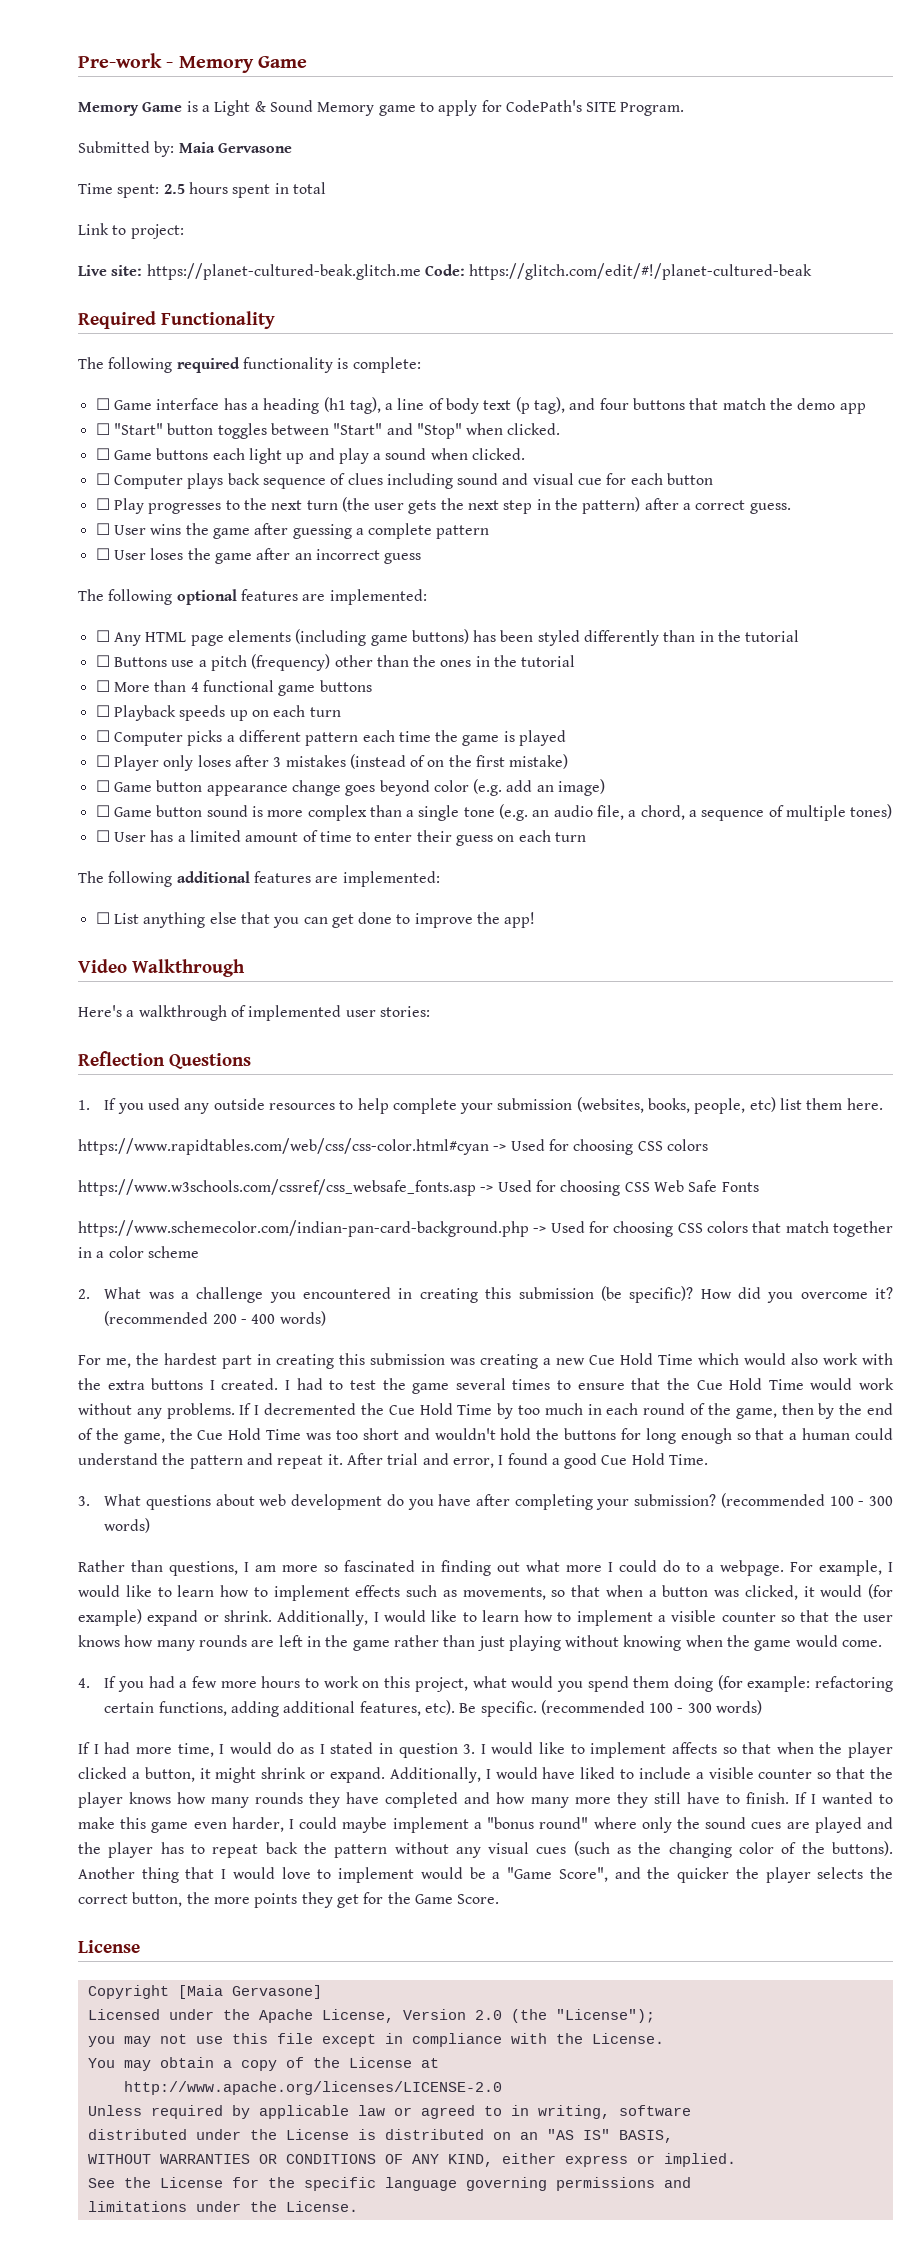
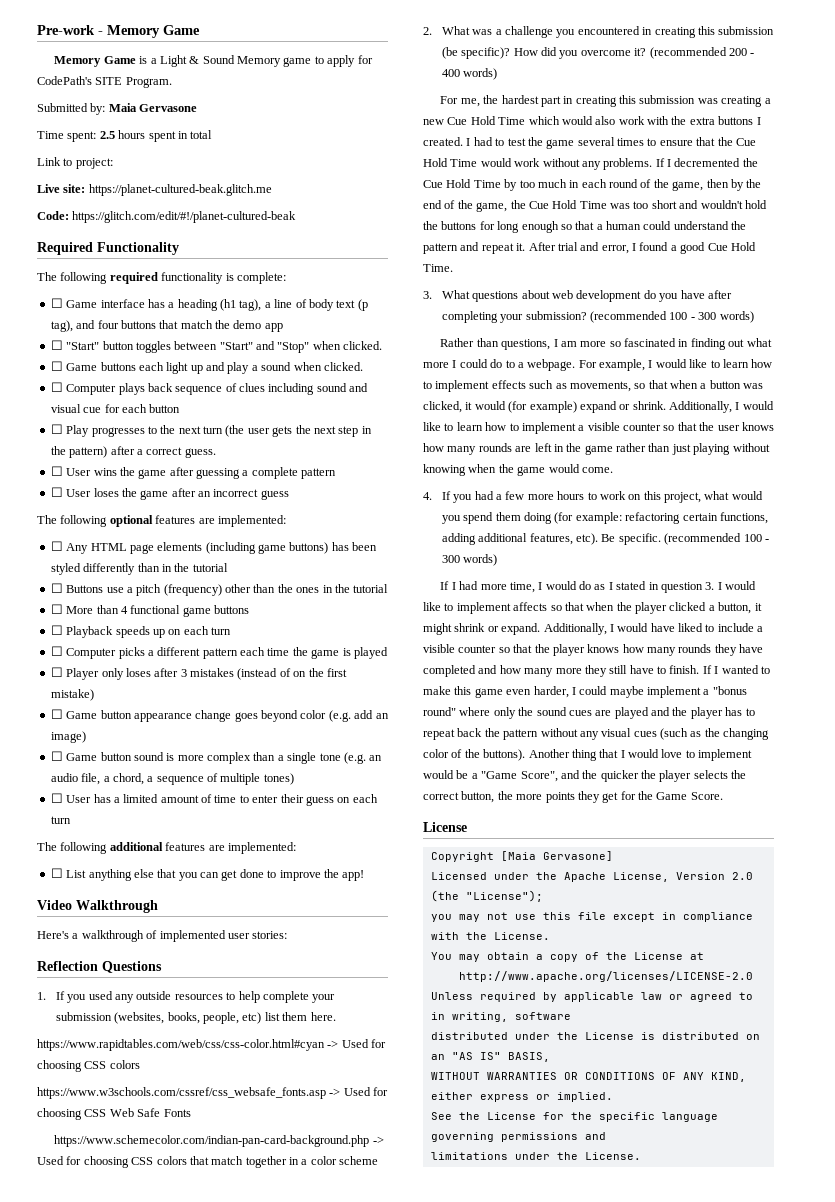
(421, 271) none -> (272, 190) //

